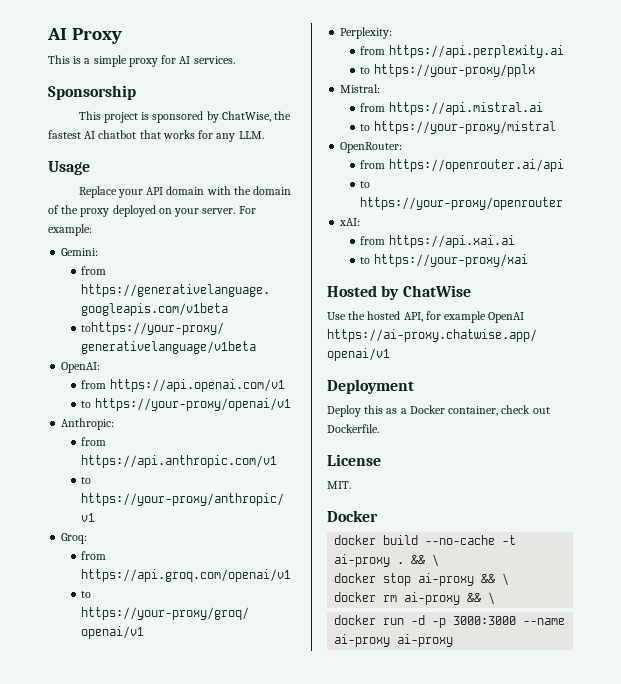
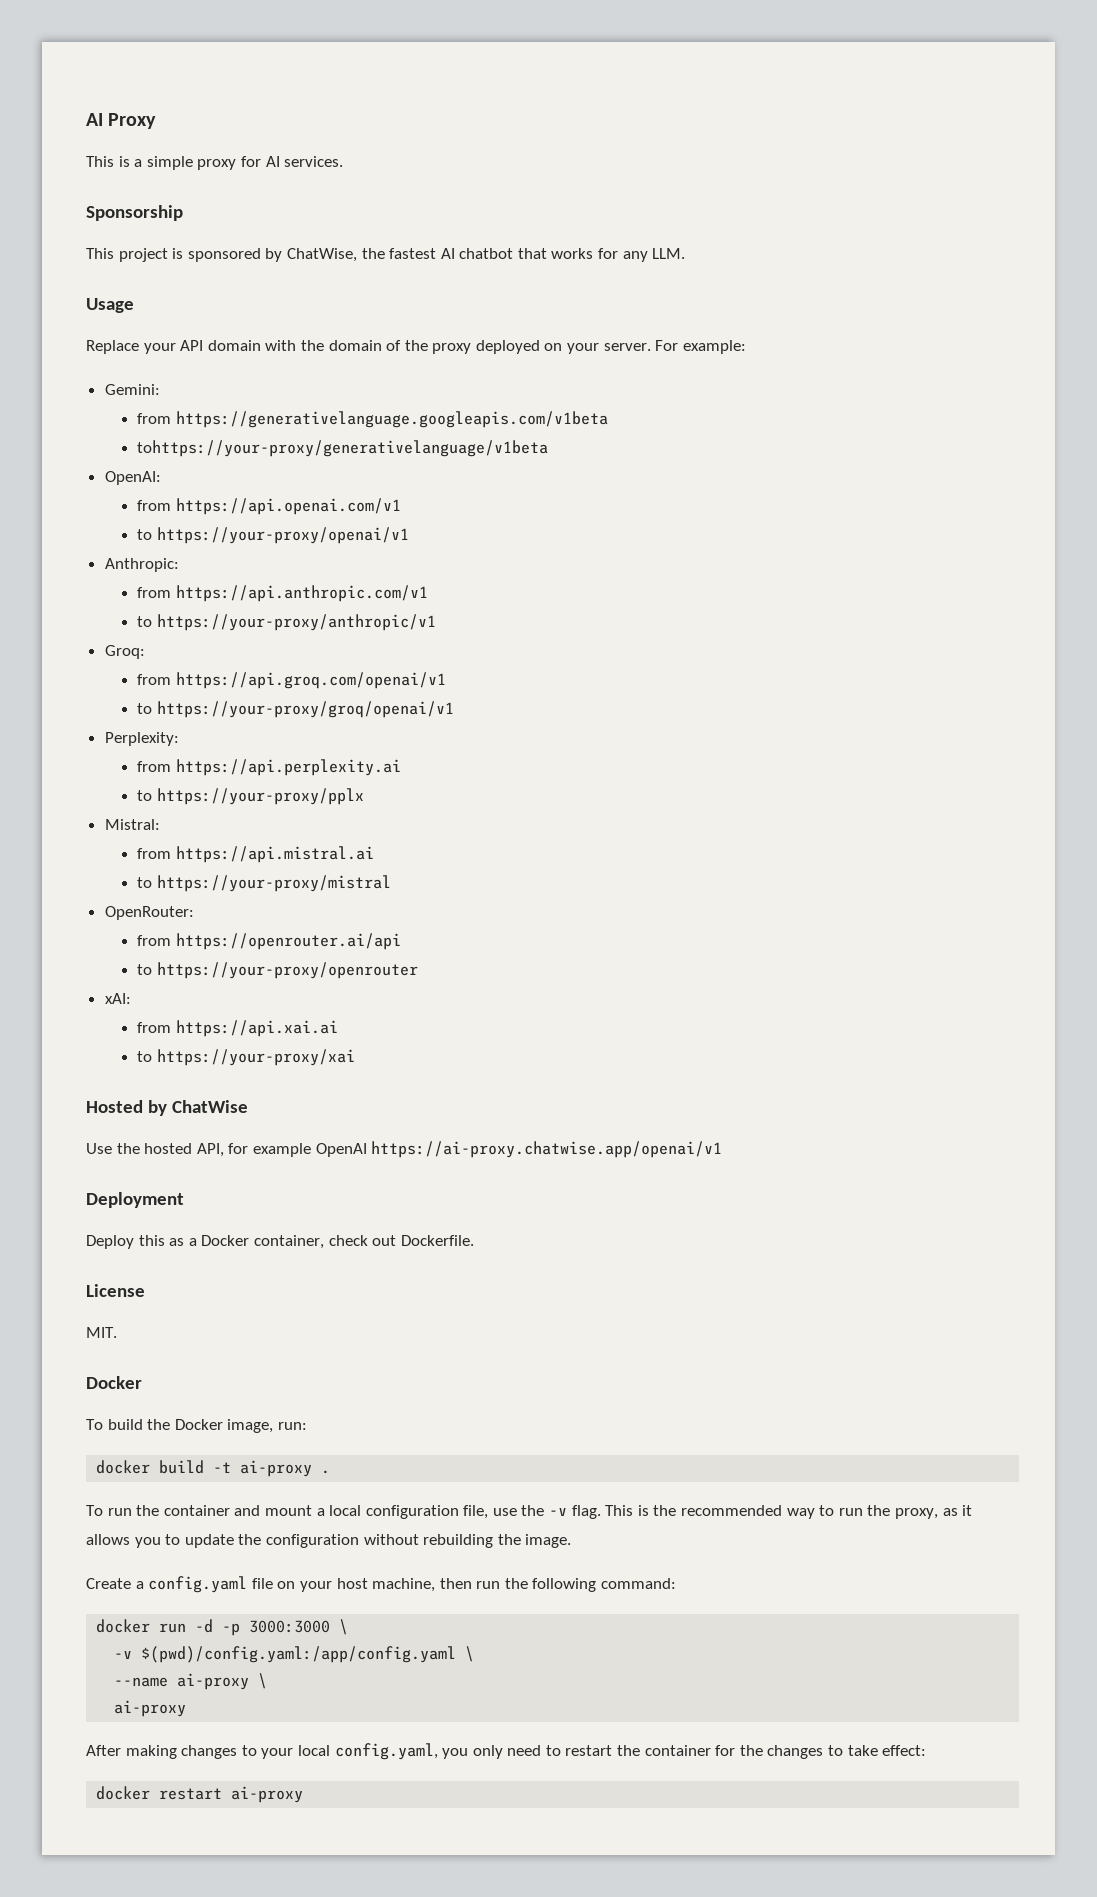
(378, 516) none -> [86,1419,307,1433] // To build the Docker image, run:
[425,535,496,545] --no-cache -> (205, 1467) none
[411,554,440,567] [334,573,510,586] [334,592,496,605] && \ // docker stop ai-proxy && \ // docker rm ai-proxy && \ -> [86,1505,973,1519] [86,1534,572,1548] [86,1576,677,1593] // To run the container and mount a local configuration file, use the -v flag. This is the recommended way to run the proxy, as it allows you to update the configuration without rebuilding the image. // Create a config.yaml file on your host machine, then run the following command:
(517, 620) none -> [339,1619,349,1635] [114,1646,475,1663] \ // -v $(pwd)/config.yaml:/app/config.yaml \ //
[397,634,454,647] ai-proxy -> [258,1673,268,1689] [114,1700,187,1717] [86,1743,927,1760] [96,1786,304,1803] \ // ai-proxy // After making changes to your local config.yaml, you only need to restart the container for the changes to take effect: // docker restart ai-proxy

